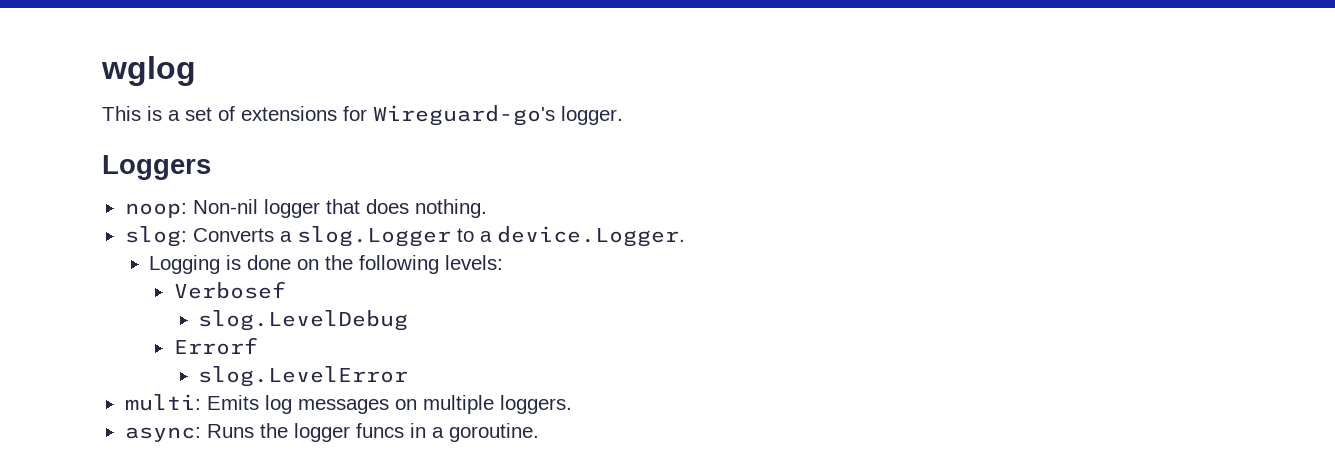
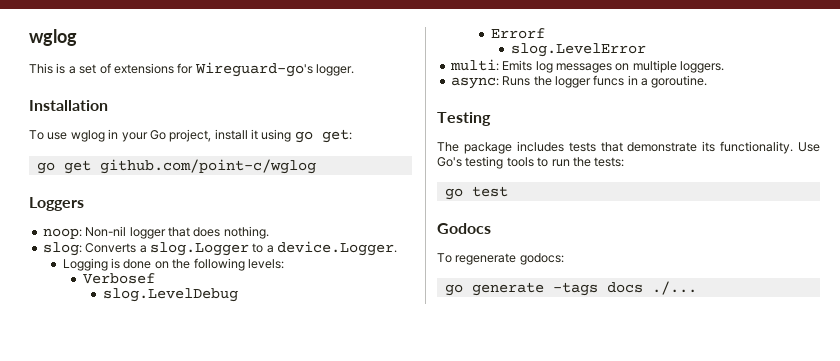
(623, 115) none -> [29,100,108,111] [29,129,352,143] [36,159,316,174] // Installation // To use wglog in your Go project, install it using go get: // go get github.com/point-c/wglog
(539, 432) none -> [437,112,491,126] [437,141,820,154] [437,156,625,169] [444,186,508,200] [437,223,491,234] [437,253,564,265] [444,281,697,296] // Testing // The package includes tests that demonstrate its functionality. Use Go's testing tools to run the tests: // go test // Godocs // To regenerate godocs: // go generate -tags docs ./...

